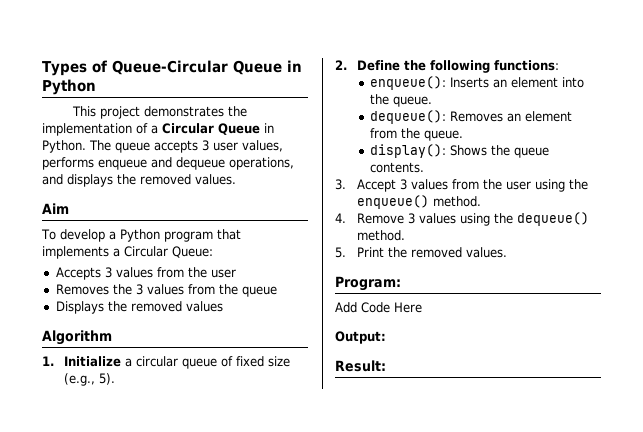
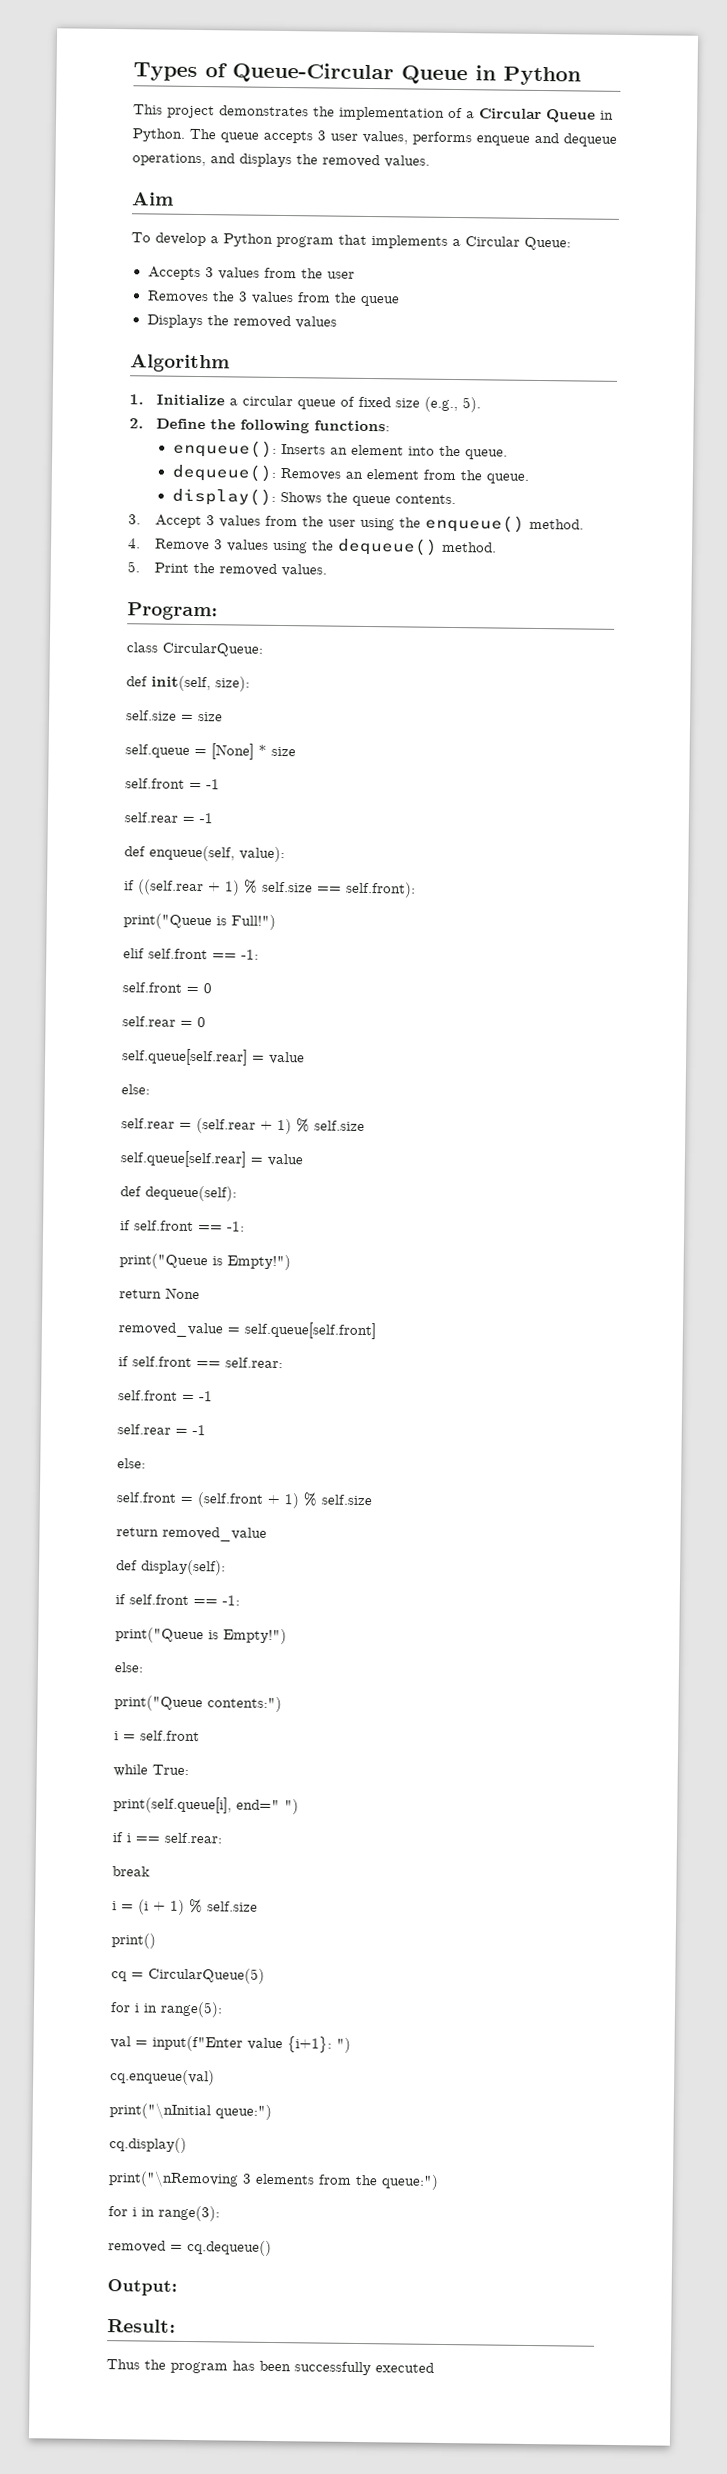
[335,302,422,313] [335,331,386,344] [335,360,386,372] Add Code Here // Output: // Result: -> [126,642,263,657] [126,675,250,692] [126,710,223,722] [125,743,296,760] [125,778,220,790] [124,812,213,824] [124,845,285,863] [124,879,416,898] [123,913,276,930] [123,948,259,960] [122,982,212,994] [122,1016,206,1028] [122,1048,305,1066] [121,1084,150,1095] [121,1118,365,1135] [120,1150,303,1168] [120,1185,237,1202] [120,1220,245,1232] [119,1253,291,1271] [119,1287,200,1300] [118,1321,376,1340] [118,1356,283,1369] [118,1390,213,1402] [117,1424,206,1436] [117,1458,146,1469] [116,1492,372,1509] [116,1526,267,1542] [116,1559,226,1576] [115,1594,240,1606] [115,1627,287,1645] [114,1662,144,1673] [114,1695,282,1713] [114,1730,200,1742] [113,1764,189,1777] [113,1796,299,1815] [112,1832,223,1844] [112,1866,150,1877] [112,1899,258,1915] [111,1933,156,1949] [111,1967,265,1984] [110,2001,223,2018] [110,2035,351,2053] [110,2069,215,2086] [109,2102,272,2120] [109,2137,187,2153] [108,2170,439,2190] [108,2205,220,2222] [108,2240,272,2256] [107,2279,177,2296] [107,2319,176,2333] [106,2359,434,2376] class CircularQueue: // def init(self, size): // self.size = size // self.queue = [None] * size // self.front = -1 // self.rear = -1 // def enqueue(self, value): // if ((self.rear + 1) % self.size == self.front): // print("Queue is Full!") // elif self.front == -1: // self.front = 0 // self.rear = 0 // self.queue[self.rear] = value // else: // self.rear = (self.rear + 1) % self.size // self.queue[self.rear] = value // def dequeue(self): // if self.front == -1: // print("Queue is Empty!") // return None // removed_value = self.queue[self.front] // if self.front == self.rear: // self.front = -1 // self.rear = -1 // else: // self.front = (self.front + 1) % self.size // return removed_value // def display(self): // if self.front == -1: // print("Queue is Empty!") // else: // print("Queue contents:") // i = self.front // while True: // print(self.queue[i], end=" ") // if i == self.rear: // break // i = (i + 1) % self.size // print() // cq = CircularQueue(5) // for i in range(5): // val = input(f"Enter value {i+1}: ") // cq.enqueue(val) // print("\nInitial queue:") // cq.display() // print("\nRemoving 3 elements from the queue:") // for i in range(3): // removed = cq.dequeue() // Output: // Result: // Thus the program has been successfully executed

